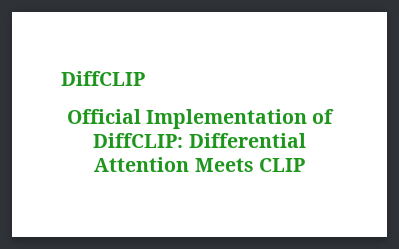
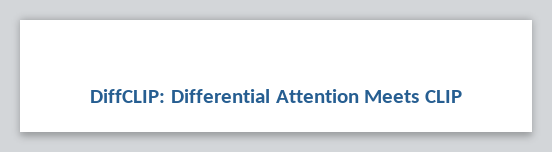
[61,71,145,86] [66,109,335,129] DiffCLIP // Official Implementation of -> (90, 96) none

